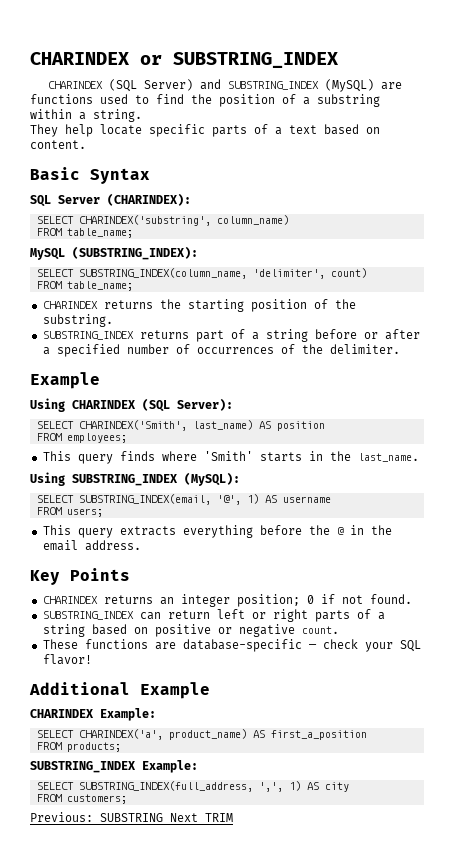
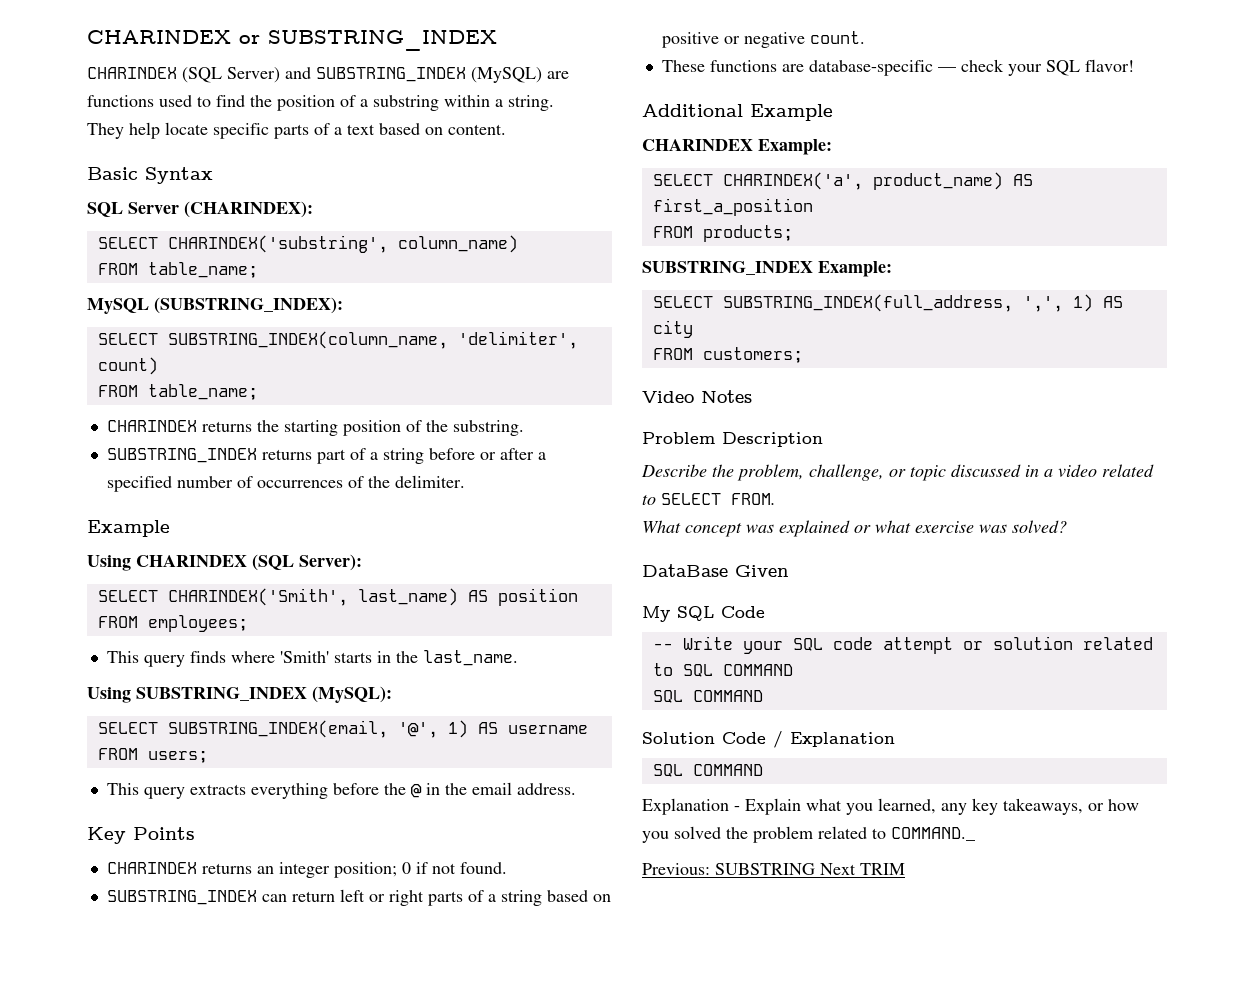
(127, 799) none -> [642,390,752,403] [642,432,823,447] [641,464,1154,481] [642,493,776,505] [642,520,1067,537] [642,564,789,577] [642,606,765,622] [652,636,1153,654] [652,663,793,677] [652,690,763,703] [642,731,895,748] [652,764,763,777] [642,798,1139,815] [642,826,975,843] // Video Notes // Problem Description // Describe the problem, challenge, or topic discussed in a video related to SELECT FROM. // What concept was explained or what exercise was solved? // DataBase Given // My SQL Code // -- Write your SQL code attempt or solution related to SQL COMMAND // SQL COMMAND // Solution Code / Explanation // SQL COMMAND // Explanation - Explain what you learned, any key takeaways, or how you solved the problem related to COMMAND._

